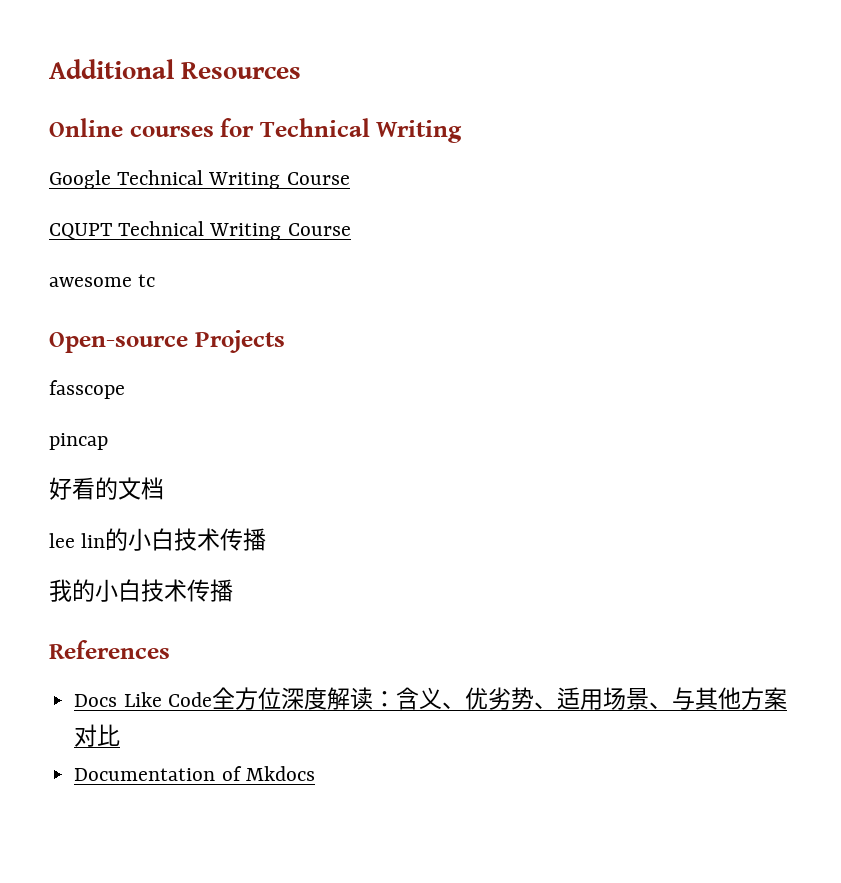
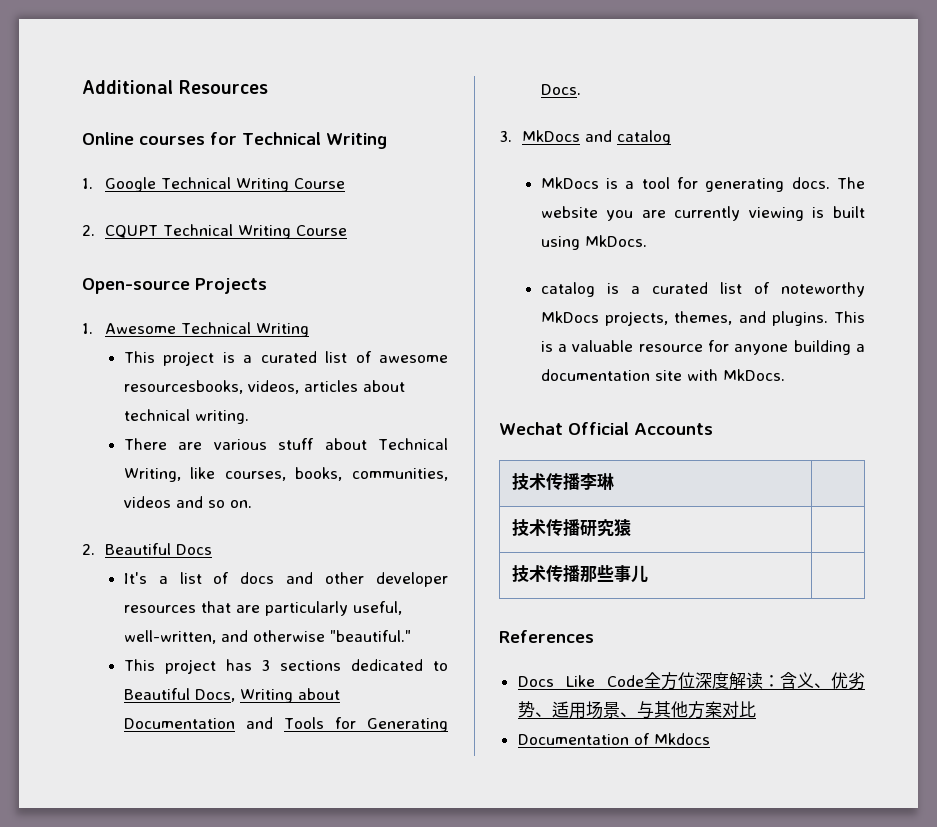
(463, 131) none -> [82,178,93,189] 1.
(350, 178) none -> [82,225,95,236] 2.
[49,274,156,287] // awesome tc -> (348, 230) none
[49,380,125,399] [49,433,108,450] [49,477,164,500] [49,528,267,551] [49,579,233,602] fasscope // pincap // 好看的文档 // lee lin的小白技术传播 // 我的小白技术传播 -> [82,322,310,337] [123,351,448,366] [123,380,405,394] [123,409,249,424] [123,438,449,450] [123,467,448,482] [123,496,252,508] [82,543,213,555] [123,572,448,587] [123,601,402,616] [123,630,411,644] [123,659,448,674] [123,688,340,703] [123,717,448,732] [540,84,581,95] [499,130,672,145] [540,177,865,192] [540,206,865,221] [540,235,647,250] [540,282,865,297] [540,311,865,326] [540,340,865,355] [540,369,785,381] [499,422,713,435] [511,473,614,490] [511,519,631,537] [511,565,648,583] 1. Awesome Technical Writing // This project is a curated list of awesome resourcesbooks, videos, articles about technical writing. // There are various stuff about Technical Writing, like courses, books, communities, videos and so on. // 2. Beautiful Docs // It's a list of docs and other developer resources that are particularly useful, well-written, and otherwise "beautiful." // This project has 3 sections dedicated to Beautiful Docs, Writing about Documentation and Tools for Generating Docs. // 3. MkDocs and catalog // MkDocs is a tool for generating docs. The website you are currently viewing is built using MkDocs. // catalog is a curated list of noteworthy MkDocs projects, themes, and plugins. This is a valuable resource for anyone building a documentation site with MkDocs. // Wechat Official Accounts // 技术传播李琳 | // 技术传播研究猿 | // 技术传播那些事儿 |

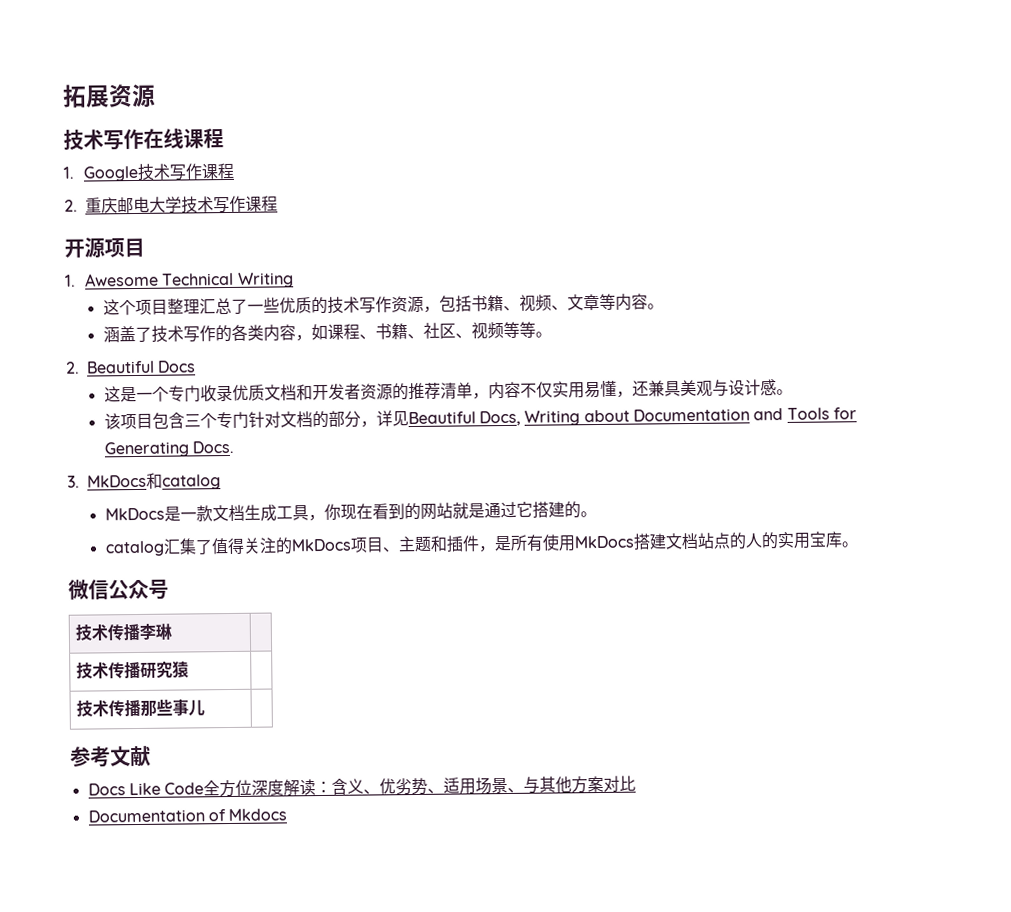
[82,80,268,94] [82,132,387,149] [82,177,346,192] [82,224,348,239] [82,278,267,294] [82,322,310,337] [123,351,448,366] [123,380,405,394] [123,409,249,424] [123,438,449,450] [123,467,448,482] [123,496,252,508] [82,543,213,555] [123,572,448,587] [123,601,402,616] [123,630,411,644] [123,659,448,674] Additional Resources // Online courses for Technical Writing // 1. Google Technical Writing Course // 2. CQUPT Technical Writing Course // Open-source Projects // 1. Awesome Technical Writing // This project is a curated list of awesome resourcesbooks, videos, articles about technical writing. // There are various stuff about Technical Writing, like courses, books, communities, videos and so on. // 2. Beautiful Docs // It's a list of docs and other developer resources that are particularly useful, well-written, and otherwise "beautiful." // This project has 3 sections dedicated to -> [62,83,156,109] [63,128,224,151] [63,162,235,182] [64,195,278,214] [64,237,145,259] [65,272,294,288] [102,293,664,316] [102,321,552,343] [65,360,197,374] [103,379,793,403] [103,410,409,430] 拓展资源 // 技术写作在线课程 // 1. Google技术写作课程 // 2.重庆邮电大学技术写作课程 // 开源项目 // 1. Awesome Technical Writing // 这个项目整理汇总了一些优质的技术写作资源，包括书籍、视频、文章等内容。 // 涵盖了技术写作的各类内容，如课程、书籍、社区、视频等等。 // 2. Beautiful Docs // 这是一个专门收录优质文档和开发者资源的推荐清单，内容不仅实用易懂，还兼具美观与设计感。 // 该项目包含三个专门针对文档的部分，详见
[585,130,613,142] and -> [146,472,164,489] 和
[606,177,865,192] [540,206,865,221] [540,235,647,250] [540,282,865,297] [540,311,865,326] [540,340,865,355] [540,369,785,381] [499,422,713,435] is a tool for generating docs. The website you are currently viewing is built using MkDocs. // catalog is a curated list of noteworthy MkDocs projects, themes, and plugins. This is a valuable resource for anyone building a documentation site with MkDocs. // Wechat Official Accounts -> [163,501,597,522] [104,531,859,557] [68,578,169,600] 是一款文档生成工具，你现在看到的网站就是通过它搭建的。 // catalog汇集了值得关注的MkDocs项目、主题和插件，是所有使用MkDocs搭建文档站点的人的实用宝库。 // 微信公众号
[499,630,594,643] References -> [70,745,151,768] 参考文献

